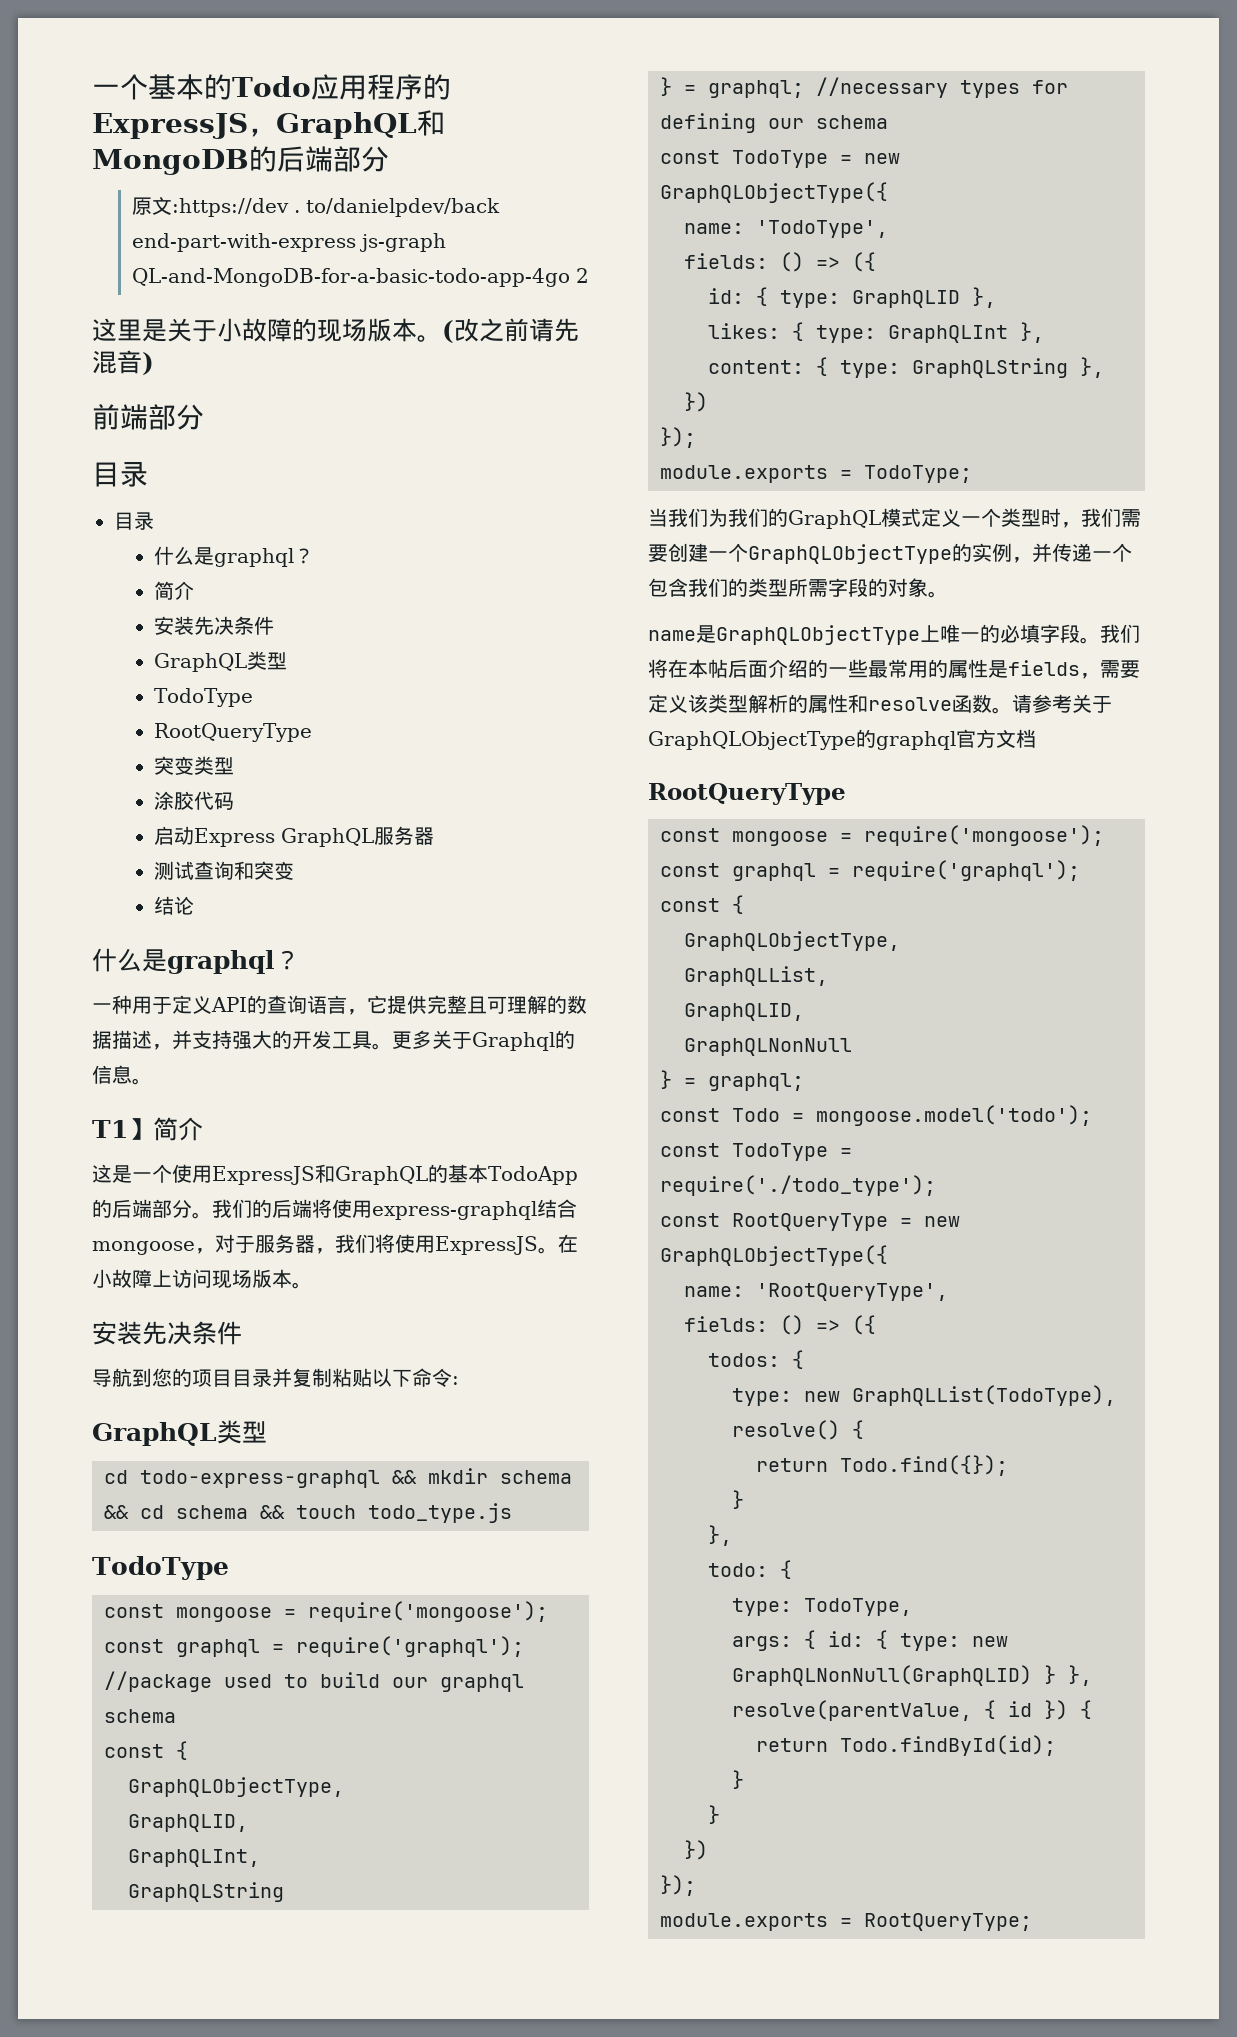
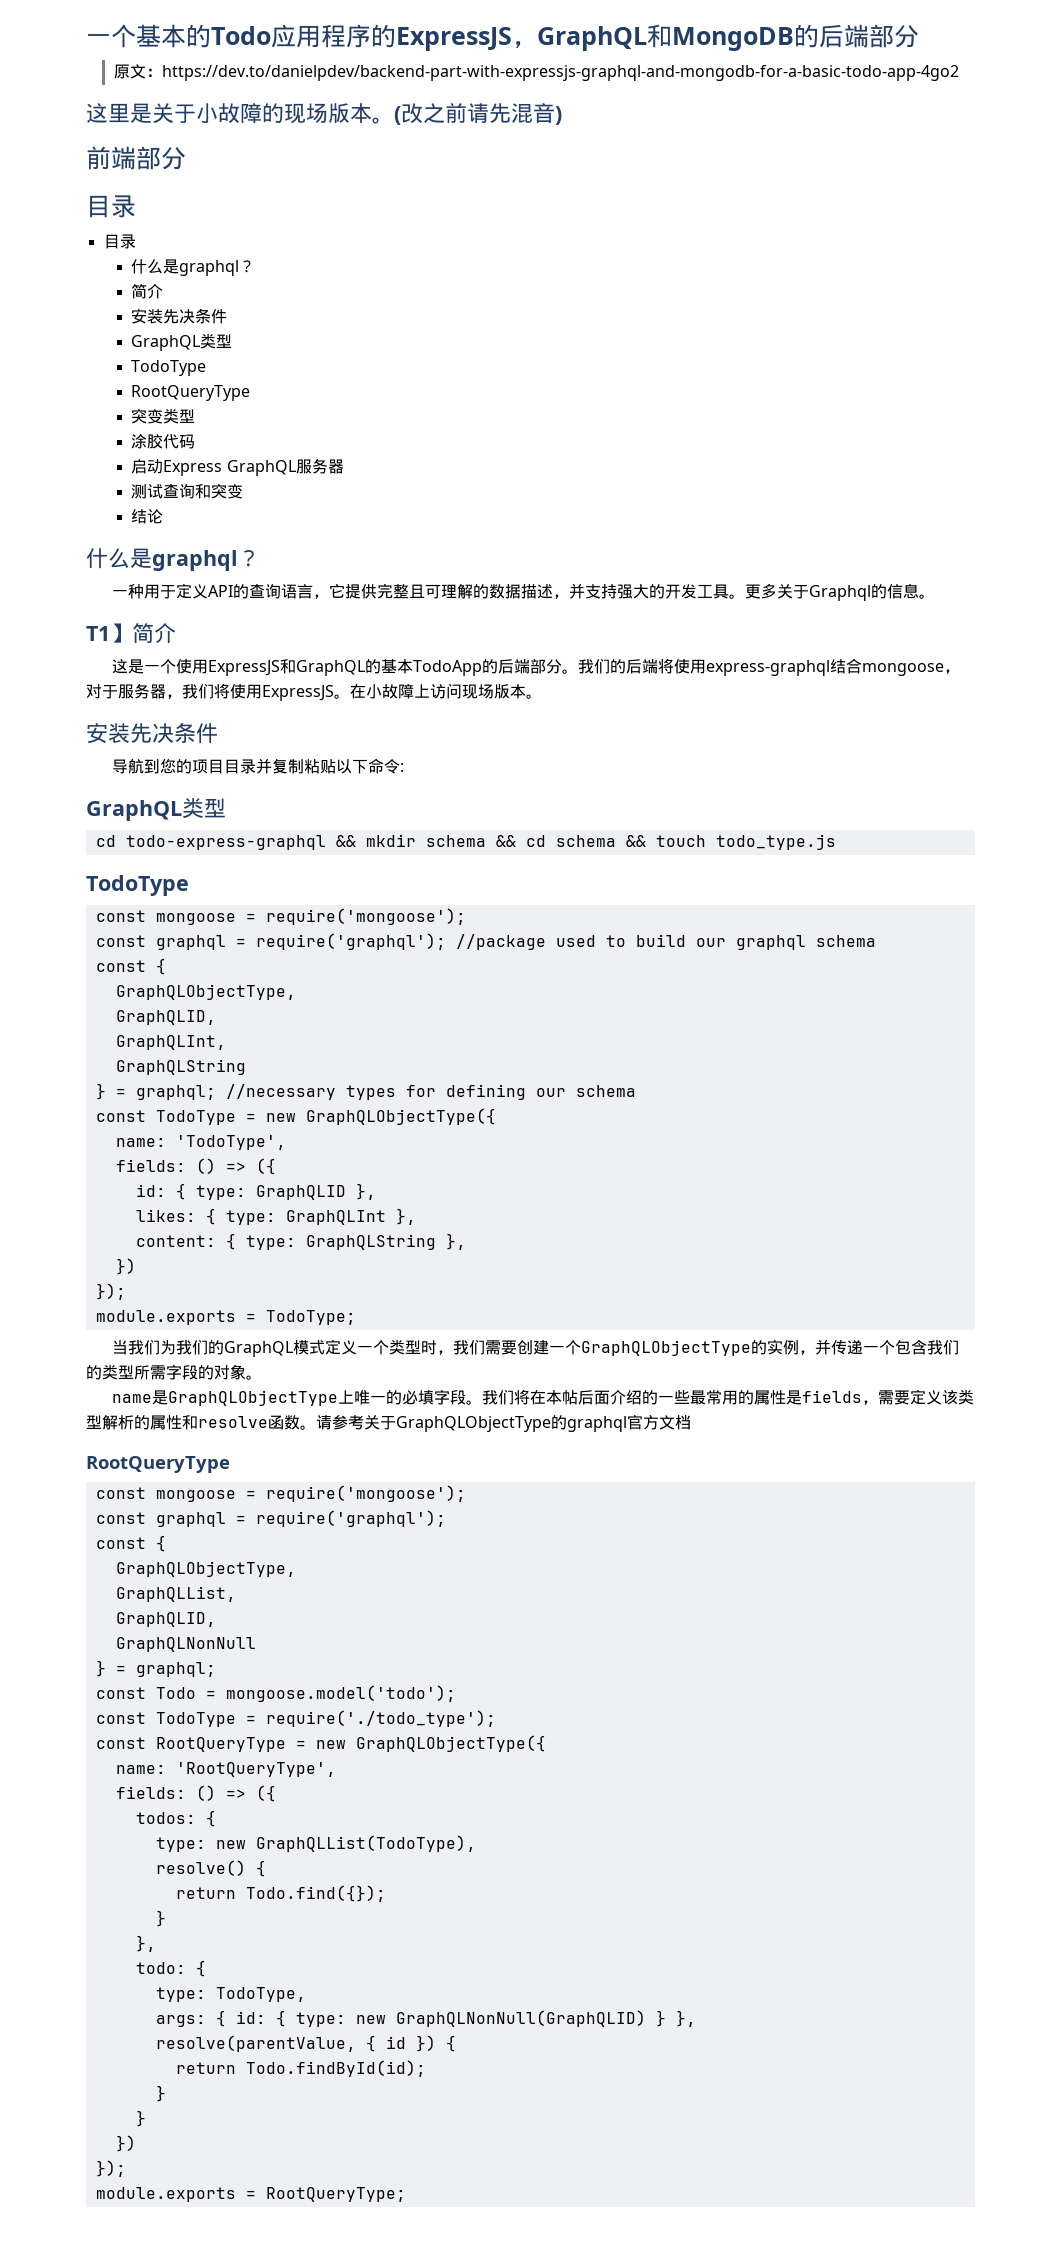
[171,198,500,217] [131,233,446,252] [131,268,589,287] :https://dev . to/danielpdev/back end-part-with-express js-graph QL-and-MongoDB-for-a-basic-todo-app-4go 2 -> [145,65,959,81] ：https://dev.to/danielpdev/backend-part-with-expressjs-graphql-and-mongodb-for-a-basic-todo-app-4go2

